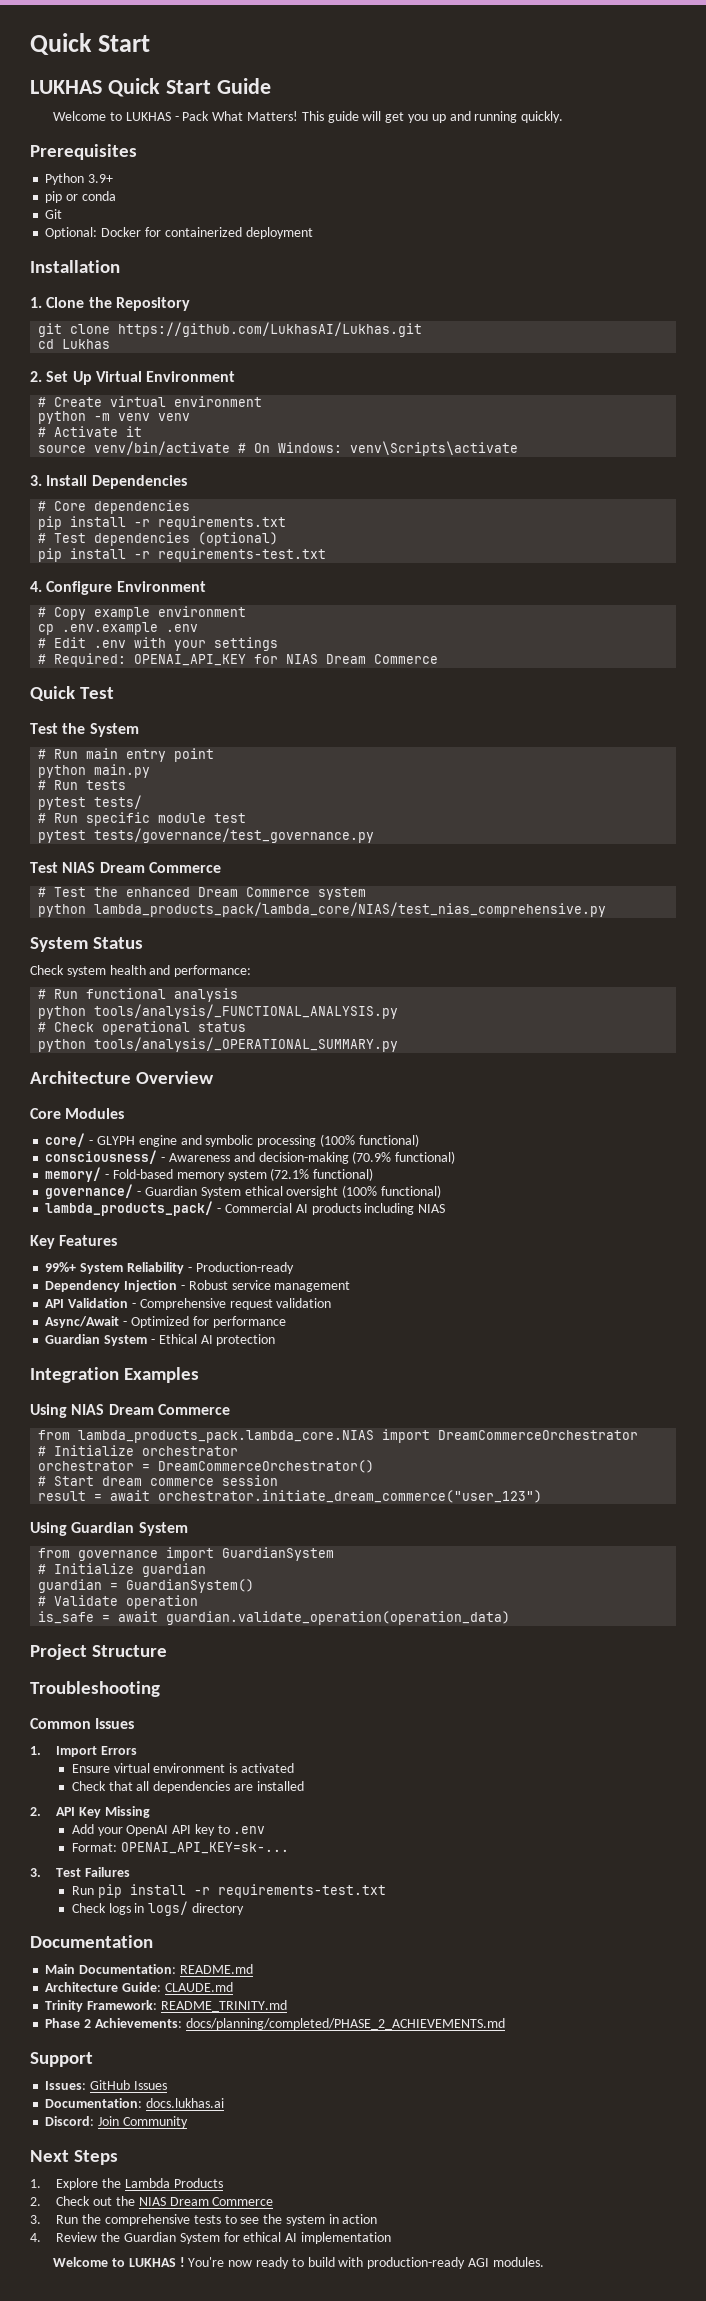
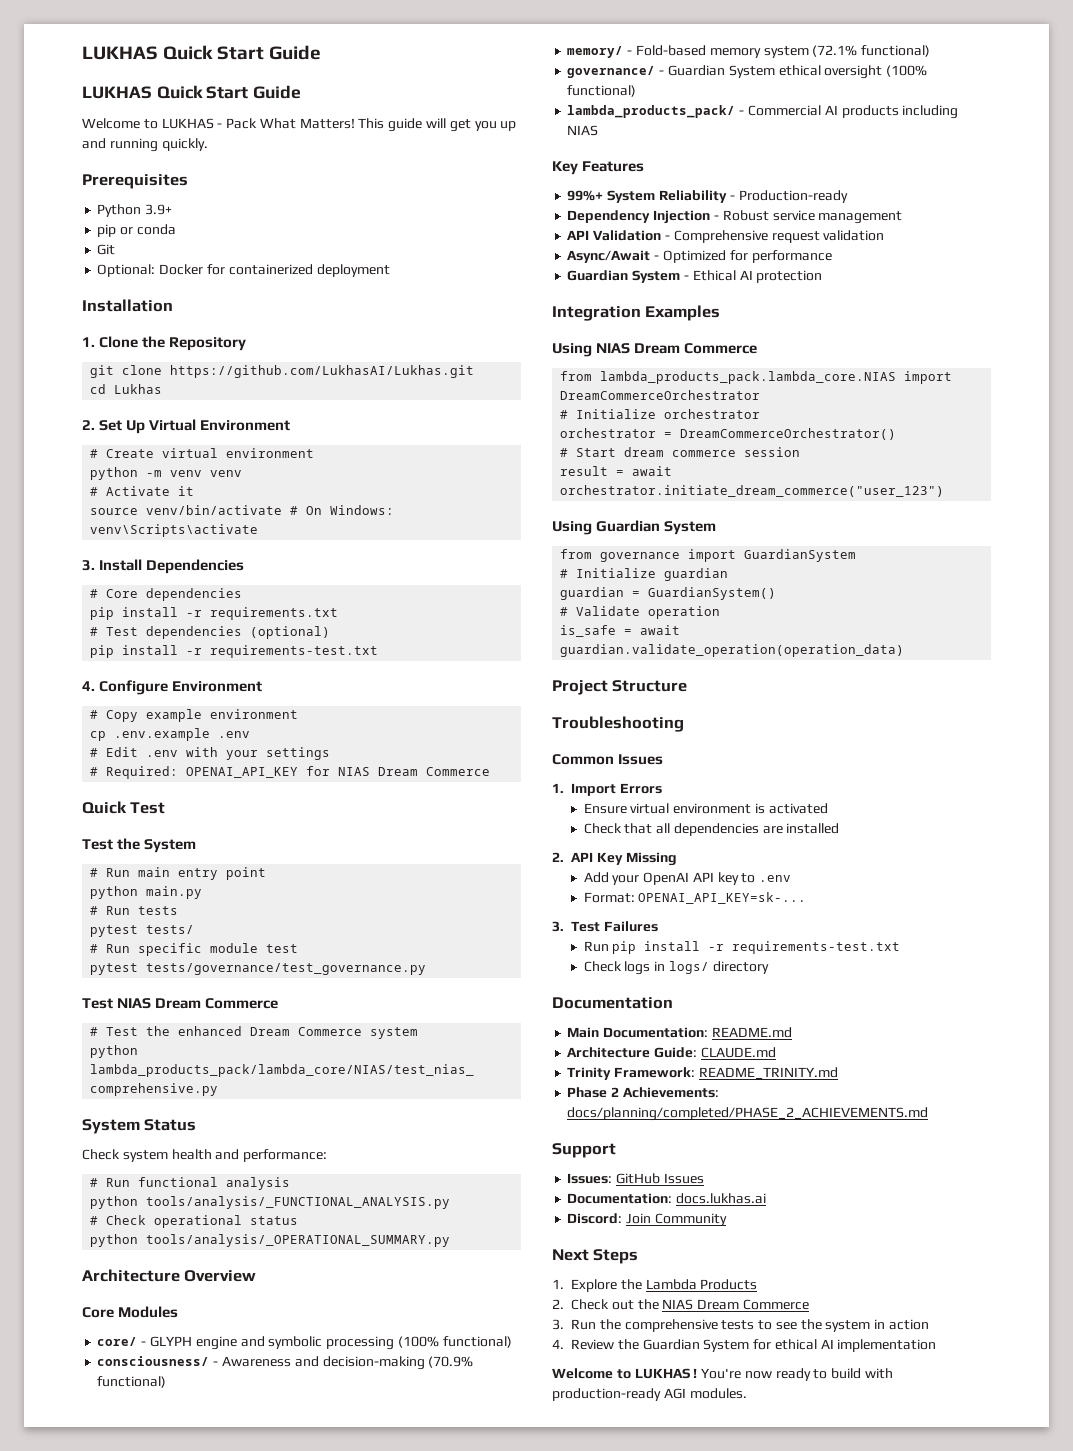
[30,33,150,55] Quick Start -> [82,45,322,60] LUKHAS Quick Start Guide

